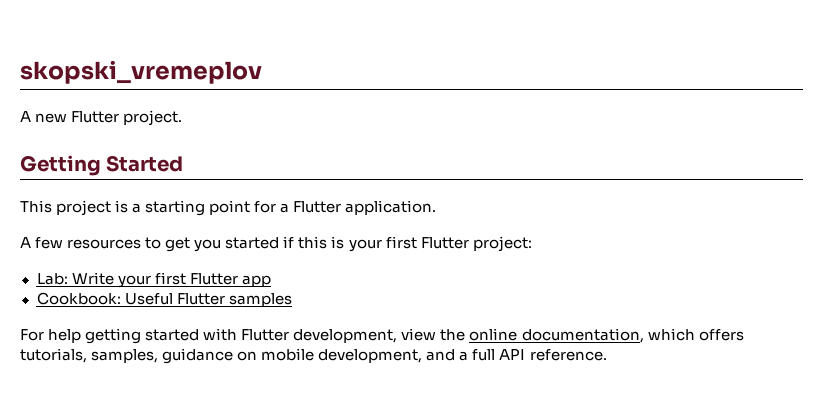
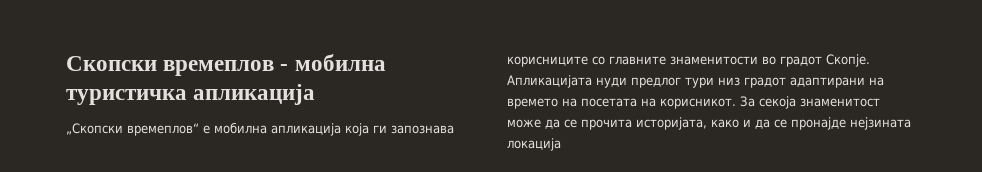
[20,60,262,84] [20,110,183,126] [20,155,184,176] [20,200,437,216] [20,236,532,252] [36,272,271,288] [36,292,292,307] [20,328,744,344] [20,348,607,364] skopski_vremeplov // A new Flutter project. // Getting Started // This project is a starting point for a Flutter application. // A few resources to get you started if this is your first Flutter project: // Lab: Write your first Flutter app // Cookbook: Useful Flutter samples // For help getting started with Flutter development, view the online documentation, which offers tutorials, samples, guidance on mobile development, and a full API reference. -> [66,54,386,76] [66,84,316,105] [66,122,454,136] [507,54,870,67] [507,75,884,88] [507,96,880,109] [507,117,911,130] [507,138,561,151] Скопски времеплов - мобилна туристичка апликација // „Скопски времеплов“ е мобилна апликација која ги запознава корисниците со главните знаменитости во градот Скопје. Апликацијата нуди предлог тури низ градот адаптирани на времето на посетата на корисникот. За секоја знаменитост може да се прочита историјата, како и да се пронајде нејзината локација

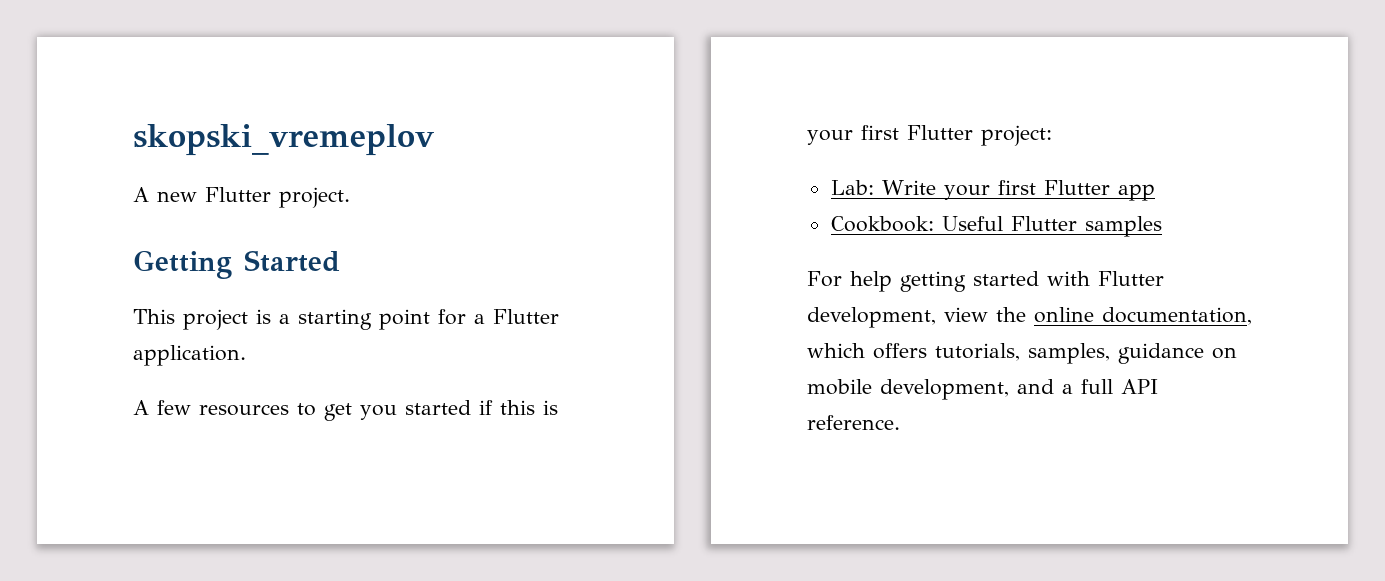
[66,54,386,76] [66,84,316,105] [66,122,454,136] [507,54,870,67] [507,75,884,88] [507,96,880,109] [507,117,911,130] [507,138,561,151] Скопски времеплов - мобилна туристичка апликација // „Скопски времеплов“ е мобилна апликација која ги запознава корисниците со главните знаменитости во градот Скопје. Апликацијата нуди предлог тури низ градот адаптирани на времето на посетата на корисникот. За секоја знаменитост може да се прочита историјата, како и да се пронајде нејзината локација -> [133,124,434,156] [133,187,350,208] [133,250,340,279] [133,309,559,330] [133,345,246,366] [133,400,558,421] [807,125,1052,146] [830,180,1155,201] [830,216,1162,237] [807,271,1164,292] [807,307,1252,328] [807,343,1237,364] [807,379,1158,400] [807,415,900,430] skopski_vremeplov // A new Flutter project. // Getting Started // This project is a starting point for a Flutter application. // A few resources to get you started if this is your first Flutter project: // Lab: Write your first Flutter app // Cookbook: Useful Flutter samples // For help getting started with Flutter development, view the online documentation, which offers tutorials, samples, guidance on mobile development, and a full API reference.

